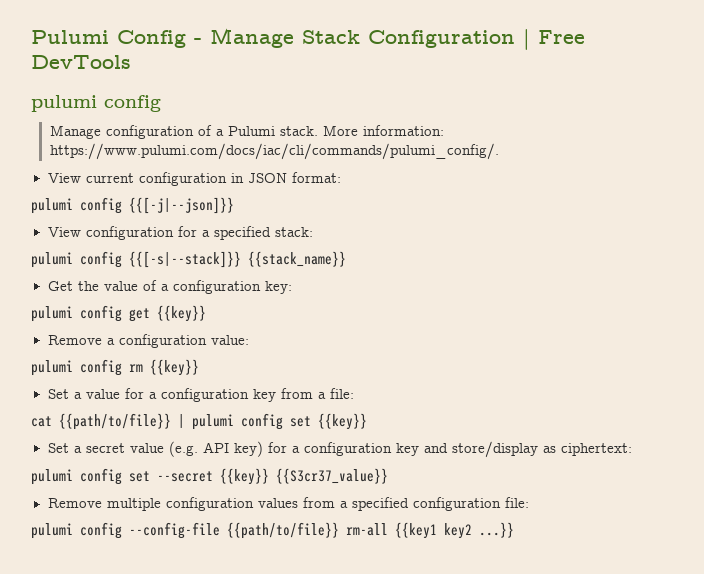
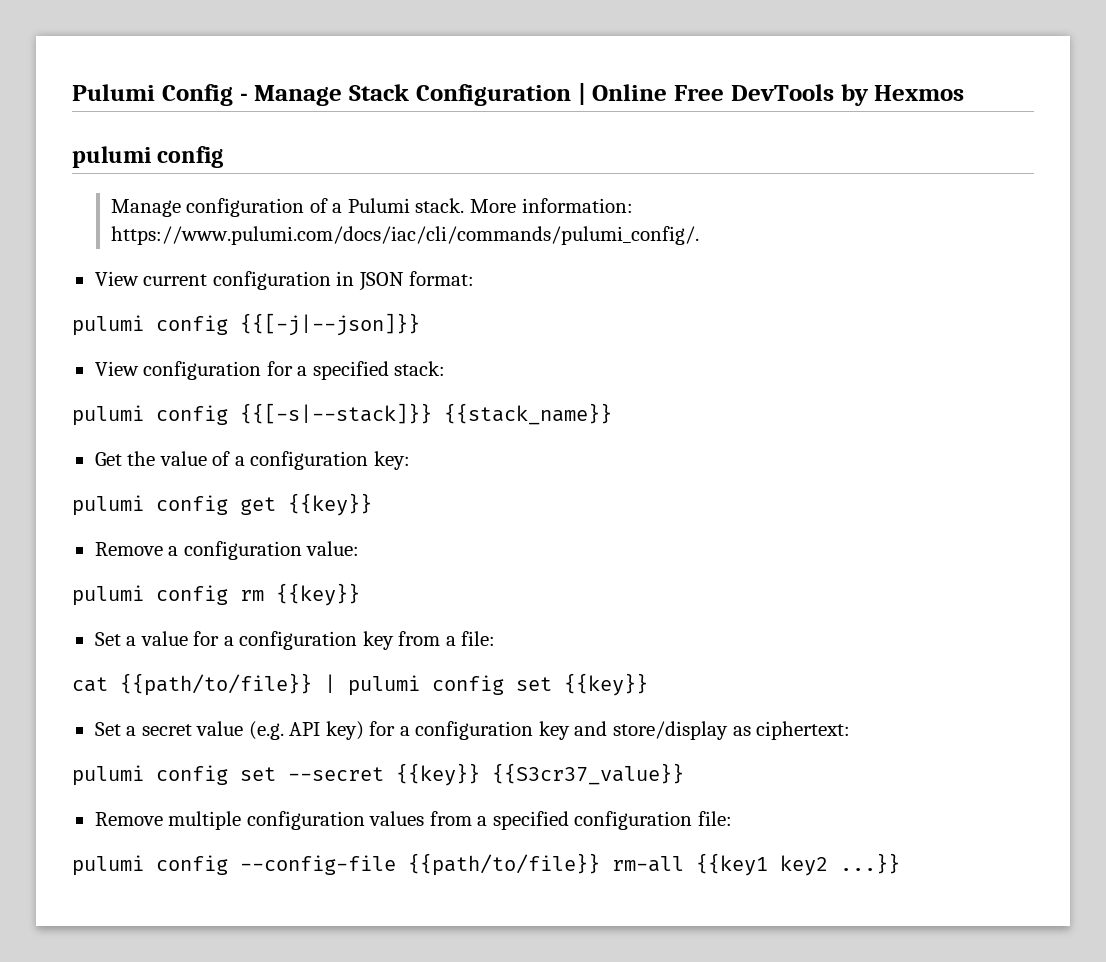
(530, 39) none -> [592,84,668,101] Online
(131, 62) none -> [840,84,965,106] by Hexmos

